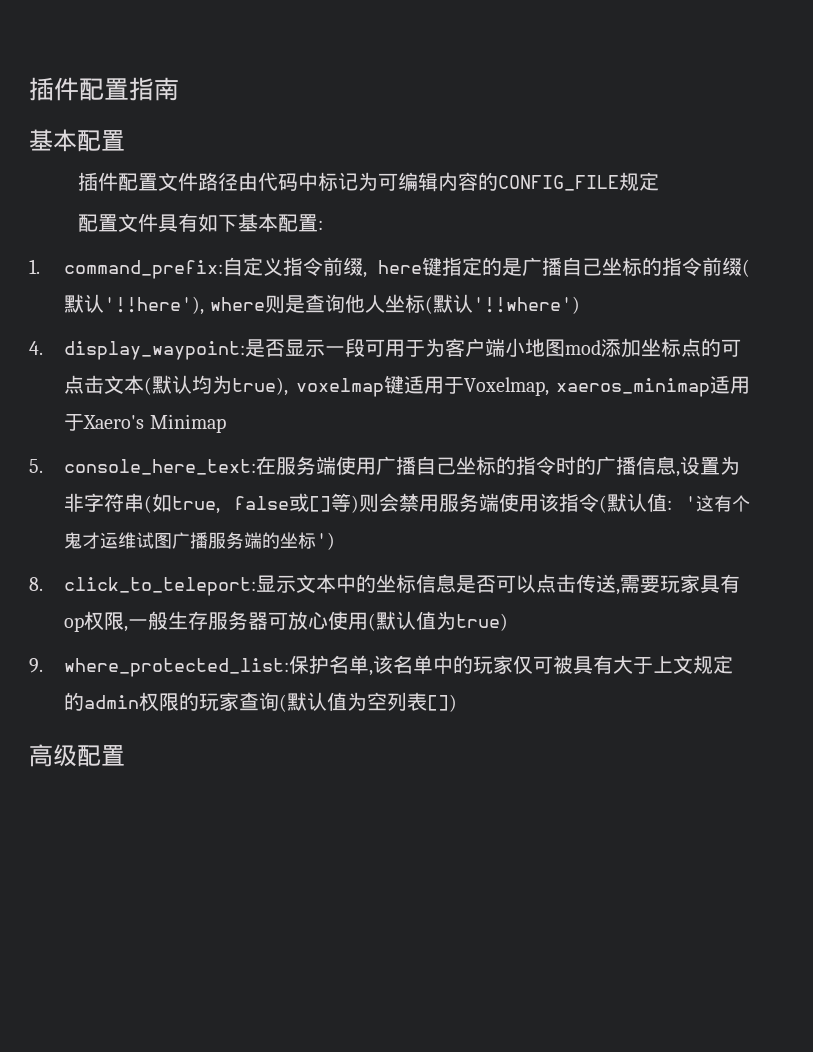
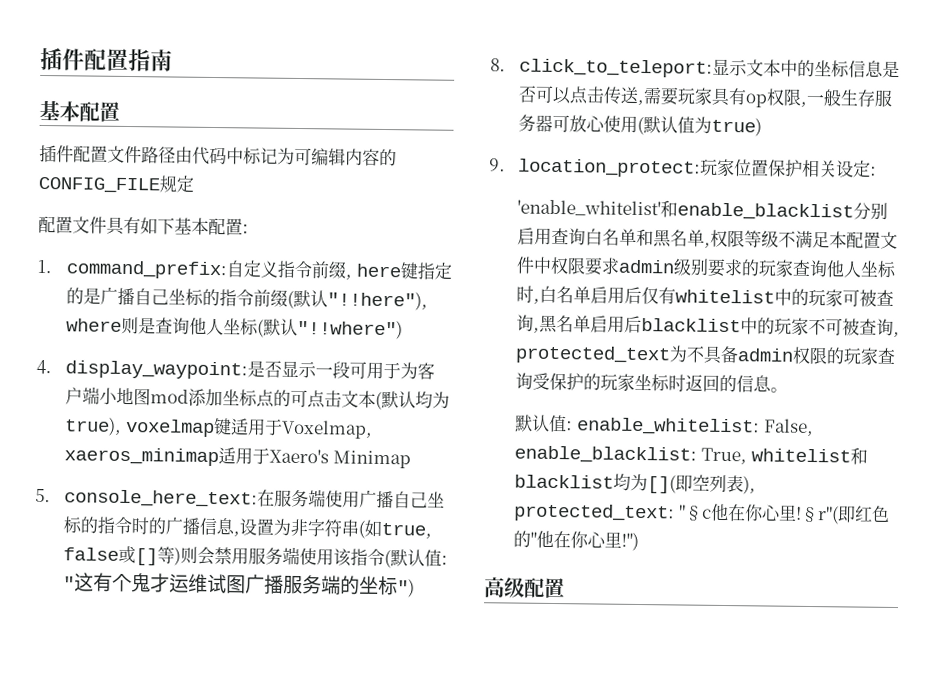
[104,296,205,315] '!!here'), -> [327,291,429,311] "!!here"),
[472,296,580,314] '!!where') -> [297,319,404,340] "!!where")
[685,496,697,510] ' -> [63,576,76,590] "
[316,532,336,550] ') -> [397,579,416,598] ")
[64,655,734,677] [64,692,85,711] where_protected_list:保护名单,该名单中的玩家仅可被具有大于上文规定的 -> [518,158,878,178] [517,199,889,221] [517,227,899,250] [516,256,898,278] [516,285,895,308] [516,314,901,338] [515,345,740,365] location_protect:玩家位置保护相关设定: // 'enable_whitelist'和enable_blacklist分别启用查询白名单和黑名单,权限等级不满足本配置文件中权限要求admin级别要求的玩家查询他人坐标时,白名单启用后仅有whitelist中的玩家可被查询,黑名单启用后blacklist中的玩家不可被查询, protected_text为不具备
[279,692,458,712] (默认值为空列表[]) -> [532,372,789,393] [515,414,814,437] [514,445,868,465] [514,473,757,495] [513,503,890,525] [513,530,640,552] 受保护的玩家坐标时返回的信息。 // 默认值: enable_whitelist: False, enable_blacklist: True, whitelist和blacklist均为[](即空列表), protected_text: "§c他在你心里!§r"(即红色的"他在你心里!")

